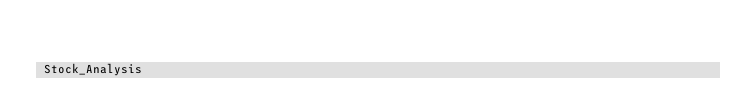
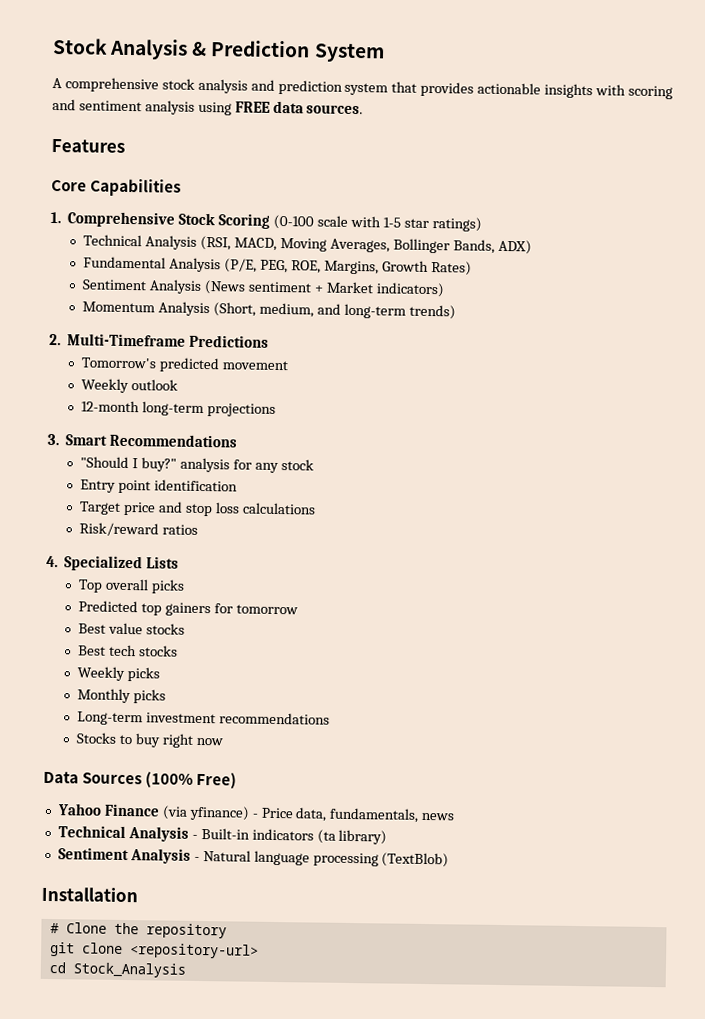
(43, 69) none -> [53,37,385,63] [52,77,673,100] [52,98,364,116] [51,138,125,153] [51,178,182,197] [50,211,482,232] [83,234,532,255] [83,256,472,276] [82,279,445,298] [82,301,456,320] [49,333,270,348] [81,357,289,373] [81,378,179,394] [81,400,277,417] [47,433,238,448] [80,456,314,474] [80,479,239,494] [79,501,316,517] [79,522,199,537] [46,555,180,572] [78,578,186,594] [78,600,298,617] [78,622,186,635] [78,644,179,657] [77,666,161,682] [77,688,167,704] [77,711,331,726] [76,732,223,748] [43,770,238,789] [56,803,455,823] [57,825,388,845] [57,847,450,868] [41,886,138,903] [49,922,227,939] [49,942,259,959] [48,962,66,974] Stock Analysis & Prediction System // A comprehensive stock analysis and prediction system that provides actionable insights with scoring and sentiment analysis using FREE data sources. // Features // Core Capabilities // 1. Comprehensive Stock Scoring (0-100 scale with 1-5 star ratings) // Technical Analysis (RSI, MACD, Moving Averages, Bollinger Bands, ADX) // Fundamental Analysis (P/E, PEG, ROE, Margins, Growth Rates) // Sentiment Analysis (News sentiment + Market indicators) // Momentum Analysis (Short, medium, and long-term trends) // 2. Multi-Timeframe Predictions // Tomorrow's predicted movement // Weekly outlook // 12-month long-term projections // 3. Smart Recommendations // "Should I buy?" analysis for any stock // Entry point identification // Target price and stop loss calculations // Risk/reward ratios // 4. Specialized Lists // Top overall picks // Predicted top gainers for tomorrow // Best value stocks // Best tech stocks // Weekly picks // Monthly picks // Long-term investment recommendations // Stocks to buy right now // Data Sources (100% Free) // Yahoo Finance (via yfinance) - Price data, fundamentals, news // Technical Analysis - Built-in indicators (ta library) // Sentiment Analysis - Natural language processing (TextBlob) // Installation // # Clone the repository // git clone <repository-url> // cd

